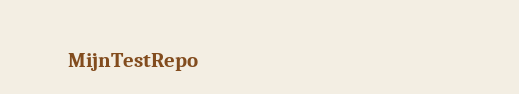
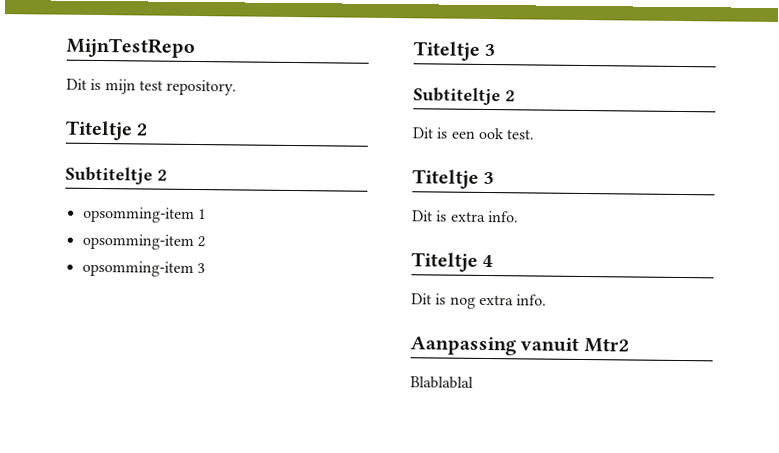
(198, 62) none -> [66,78,238,96] [65,120,149,141] [65,166,168,185] [82,206,206,223] [81,233,205,250] [81,260,205,277] [413,41,496,61] [413,87,516,106] [412,127,536,140] [412,169,495,189] [412,210,519,223] [411,252,494,272] [411,293,548,309] [410,336,629,356] [410,376,474,389] // Dit is mijn test repository. // Titeltje 2 // Subtiteltje 2 // opsomming-item 1 // opsomming-item 2 // opsomming-item 3 // Titeltje 3 // Subtiteltje 2 // Dit is een ook test. // Titeltje 3 // Dit is extra info. // Titeltje 4 // Dit is nog extra info. // Aanpassing vanuit Mtr2 // Blablablal

